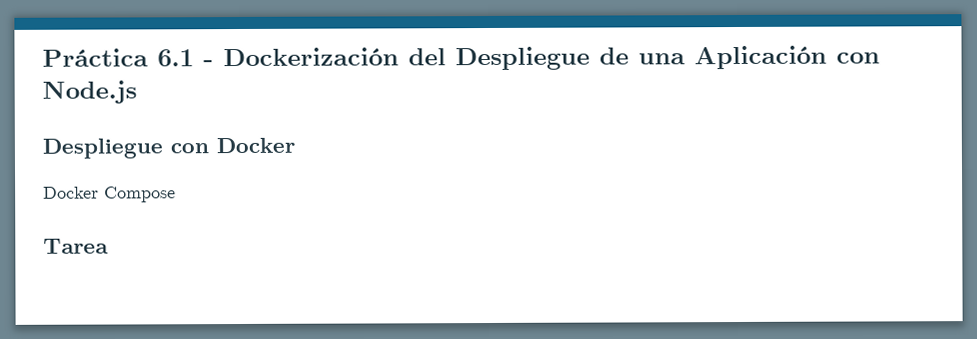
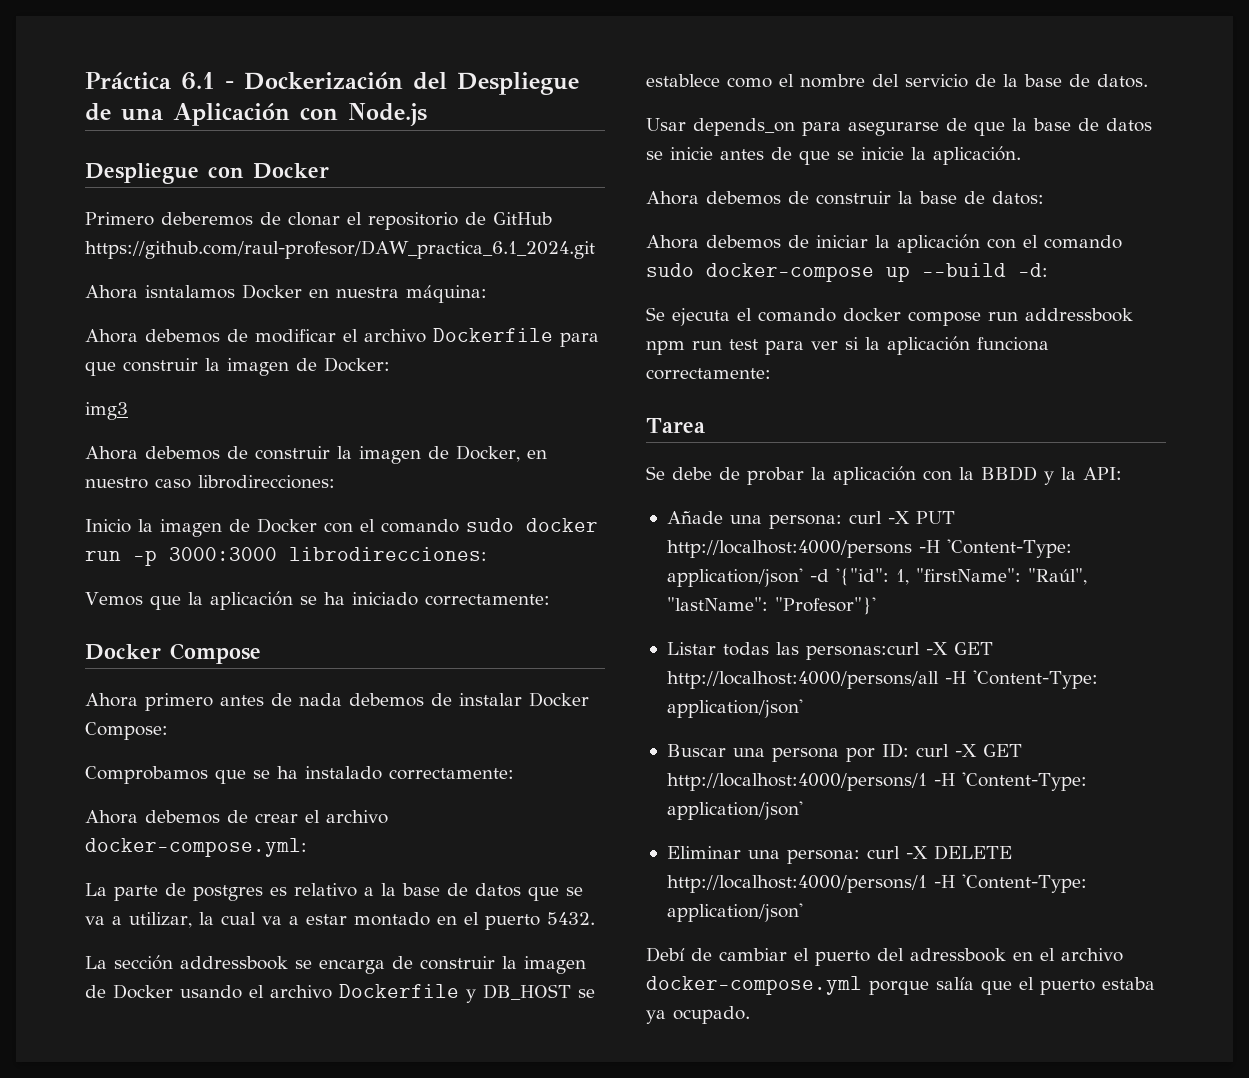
[43,186,176,203] [43,238,109,254] Docker Compose // Tarea -> [85,212,552,230] [85,240,595,259] [85,284,487,303] [85,328,599,347] [85,357,390,376] [85,402,128,420] [85,445,547,464] [85,475,335,489] [85,518,598,537] [85,547,487,566] [85,591,550,610] [85,643,261,664] [85,692,589,711] [85,722,168,740] [85,766,514,784] [85,810,388,824] [85,838,307,857] [85,883,583,901] [85,912,595,930] [85,955,586,974] [85,984,595,1003] [646,74,1148,88] [646,118,1152,136] [646,146,1021,165] [646,191,1044,205] [646,234,1122,253] [646,263,1048,282] [646,307,1133,326] [646,336,1049,355] [646,368,771,380] [646,418,705,433] [646,466,1122,485] [666,511,955,529] [666,539,1072,558] [666,568,1087,587] [666,597,876,615] [666,642,993,660] [666,670,1098,689] [666,699,803,718] [666,743,1022,762] [666,772,1087,791] [666,801,803,820] [666,845,1012,864] [666,874,1087,893] [666,903,803,922] [646,947,1123,966] [646,976,1155,995] [646,1006,750,1024] Primero deberemos de clonar el repositorio de GitHub https://github.com/raul-profesor/DAW_practica_6.1_2024.git // Ahora isntalamos Docker en nuestra máquina: // Ahora debemos de modificar el archivo Dockerfile para que construir la imagen de Docker: // img3 // Ahora debemos de construir la imagen de Docker, en nuestro caso librodirecciones: // Inicio la imagen de Docker con el comando sudo docker run -p 3000:3000 librodirecciones: // Vemos que la aplicación se ha iniciado correctamente: // Docker Compose // Ahora primero antes de nada debemos de instalar Docker Compose: // Comprobamos que se ha instalado correctamente: // Ahora debemos de crear el archivo docker-compose.yml: // La parte de postgres es relativo a la base de datos que se va a utilizar, la cual va a estar montado en el puerto 5432. // La sección addressbook se encarga de construir la imagen de Docker usando el archivo Dockerfile y DB_HOST se establece como el nombre del servicio de la base de datos. // Usar depends_on para asegurarse de que la base de datos se inicie antes de que se inicie la aplicación. // Ahora debemos de construir la base de datos: // Ahora debemos de iniciar la aplicación con el comando sudo docker-compose up --build -d: // Se ejecuta el comando docker compose run addressbook npm run test para ver si la aplicación funciona correctamente: // Tarea // Se debe de probar la aplicación con la BBDD y la API: // Añade una persona: curl -X PUT http://localhost:4000/persons -H 'Content-Type: application/json' -d '{"id": 1, "firstName": "Raúl", "lastName": "Profesor"}' // Listar todas las personas:curl -X GET http://localhost:4000/persons/all -H 'Content-Type: application/json' // Buscar una persona por ID: curl -X GET http://localhost:4000/persons/1 -H 'Content-Type: application/json' // Eliminar una persona: curl -X DELETE http://localhost:4000/persons/1 -H 'Content-Type: application/json' // Debí de cambiar el puerto del adressbook en el archivo docker-compose.yml porque salía que el puerto estaba ya ocupado.

